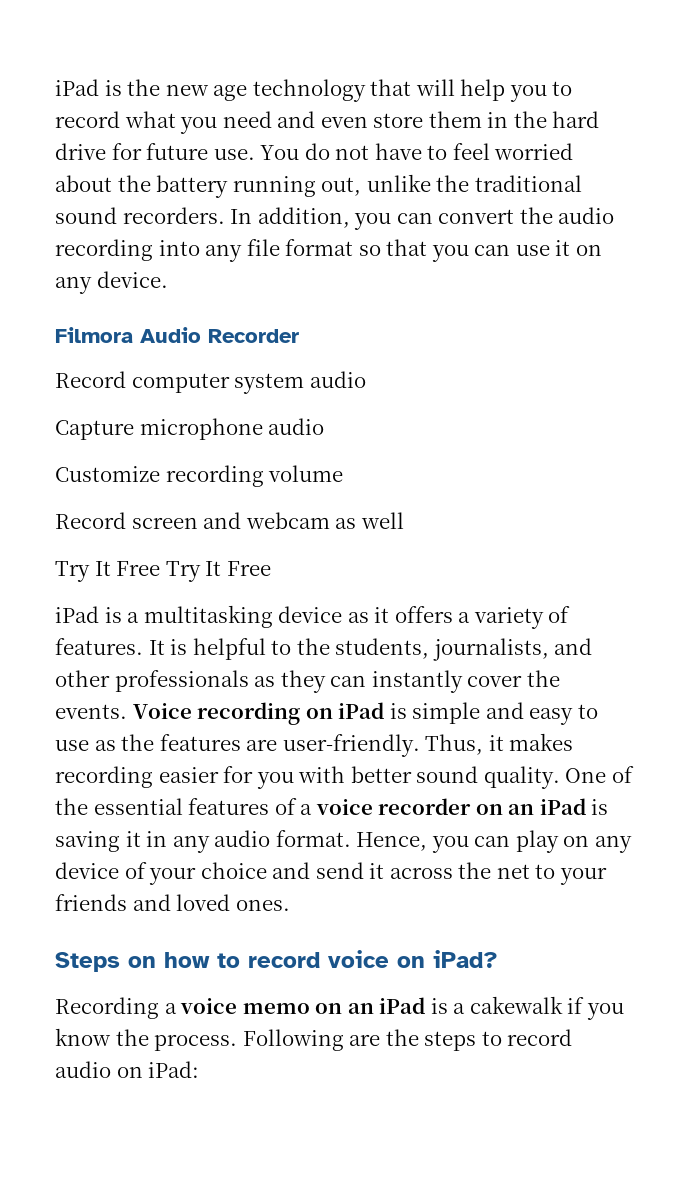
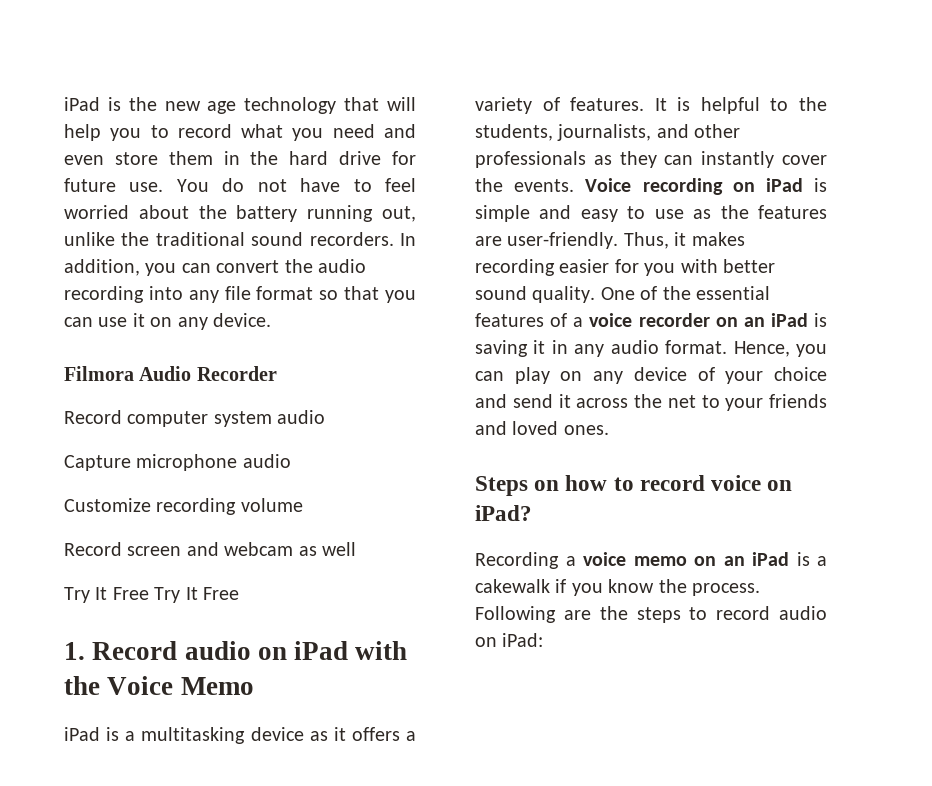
(271, 568) none -> [64,641,408,660] [64,676,254,695] // 1. Record audio on iPad with the Voice Memo

